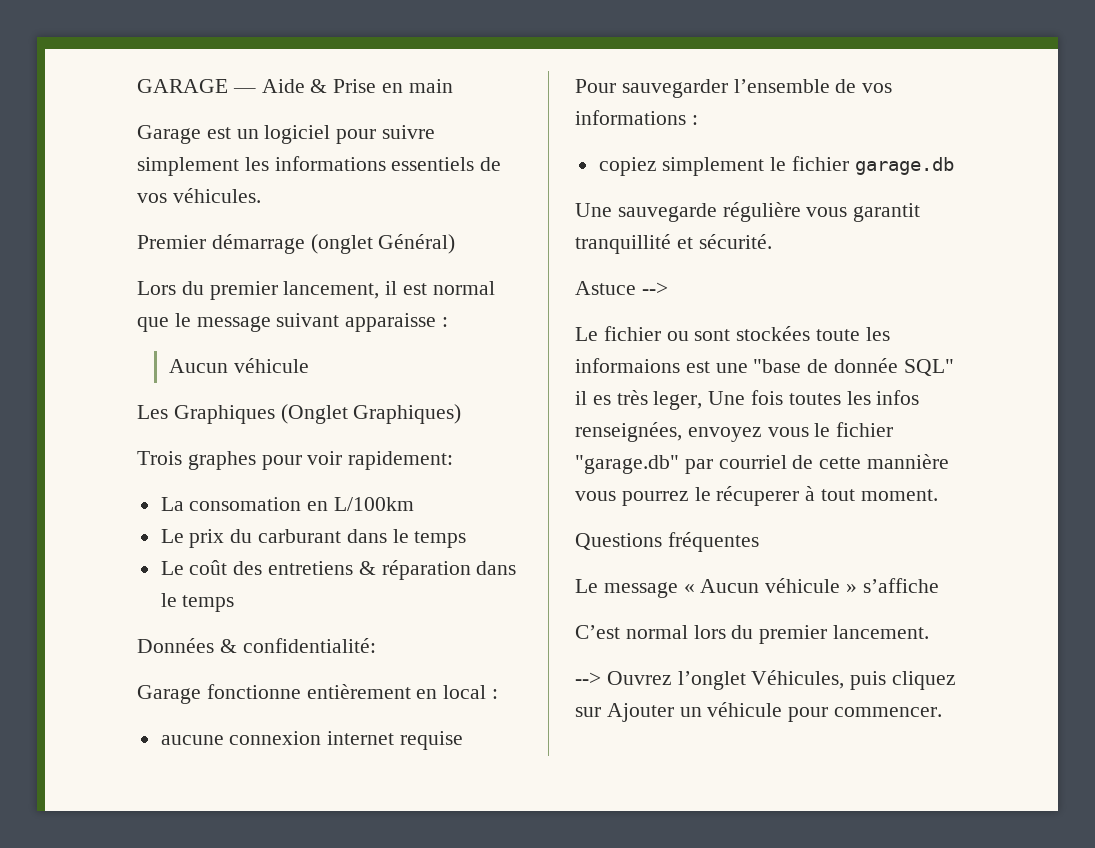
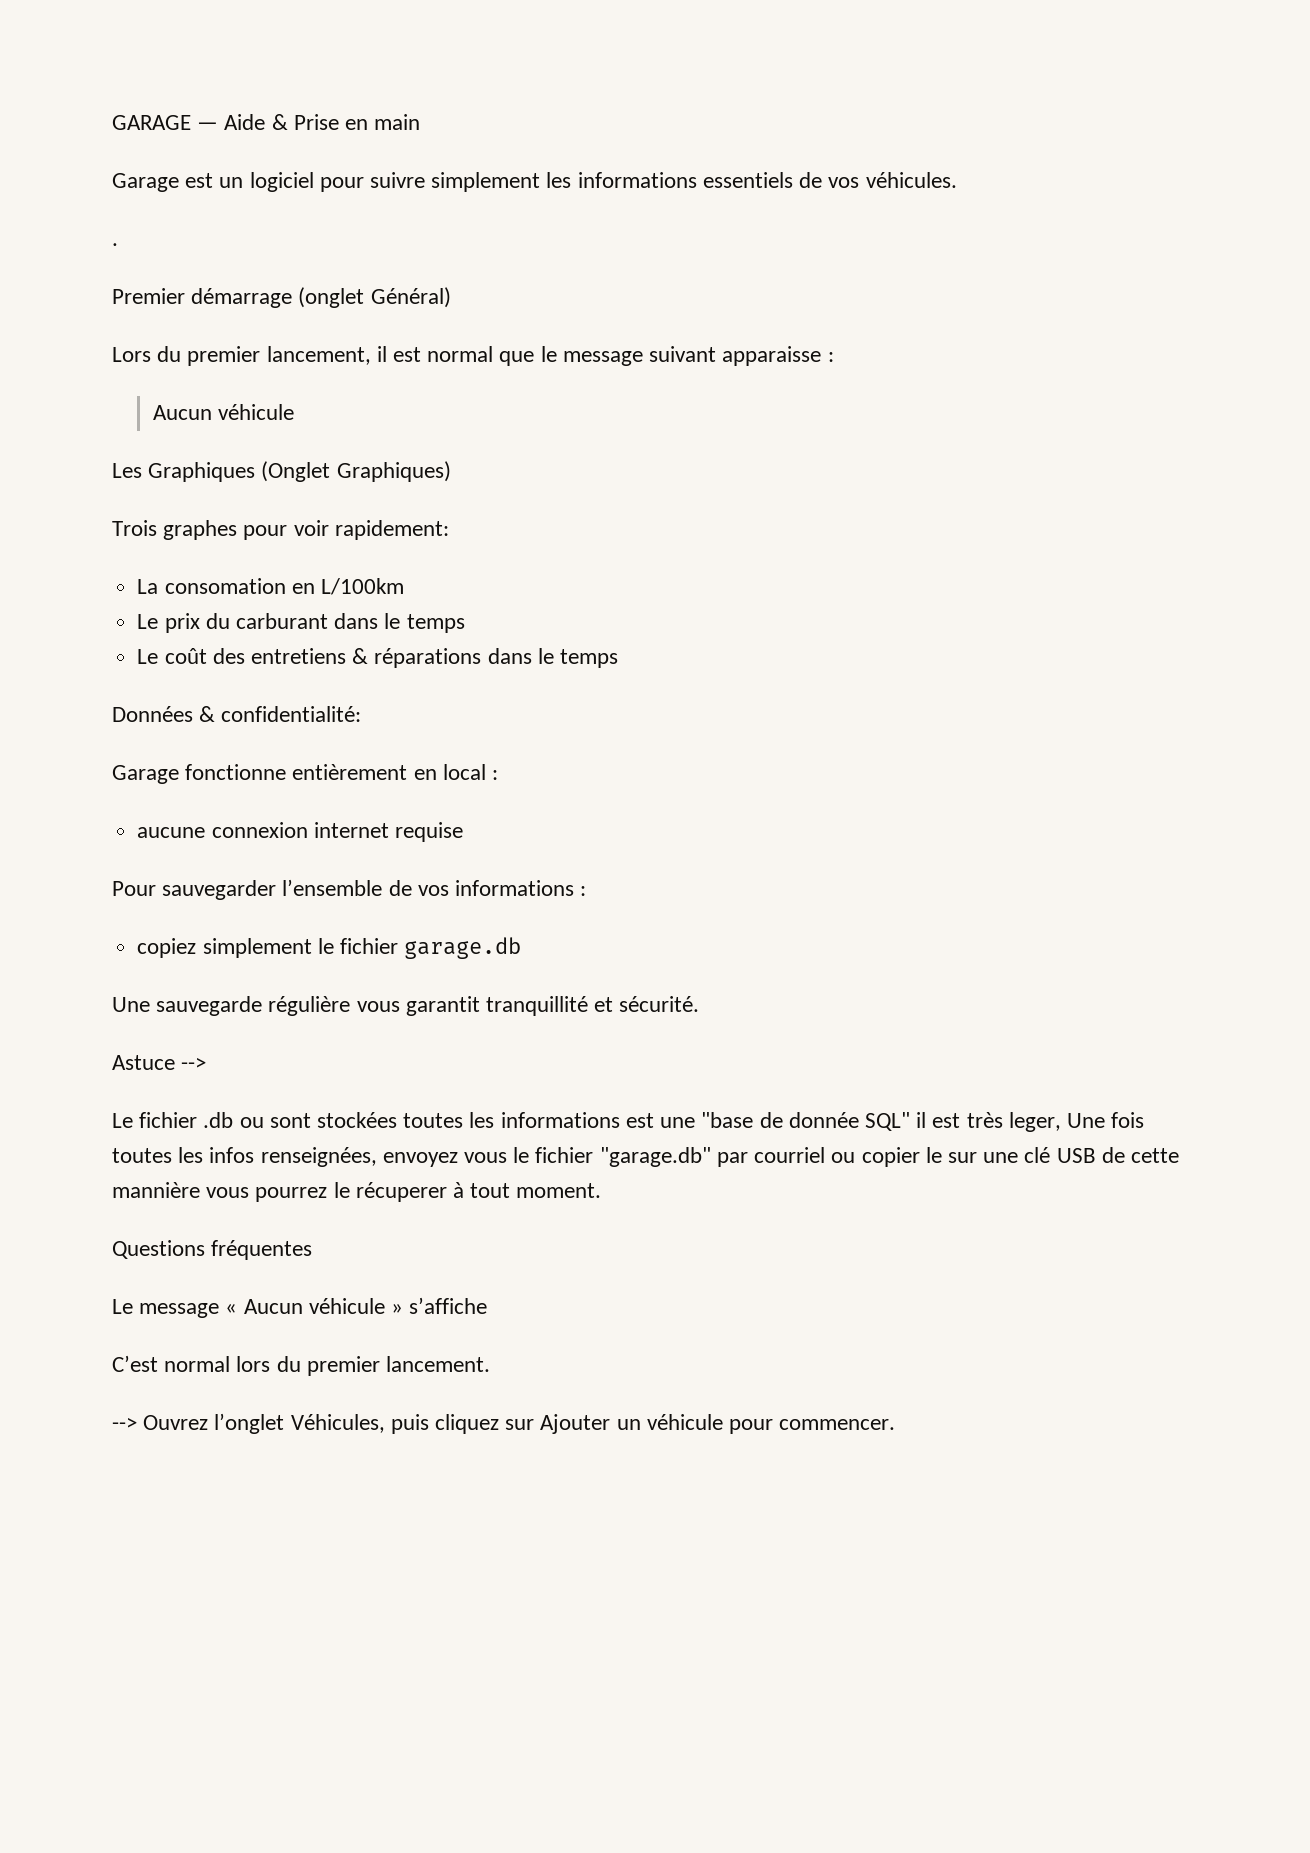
(261, 195) none -> [112,243,118,246] // .
[381,560,471,580] réparation -> [374,648,482,668] réparations
(661, 333) none -> [203,1112,234,1128] .db
[816,327,890,341] [575,358,680,373] toute les informaions -> [403,1112,620,1128] toutes les informations
[592,395,611,405] es -> [932,1113,961,1128] est
(787, 462) none -> [831,1147,1096,1167] ou copier le sur une clé USB

